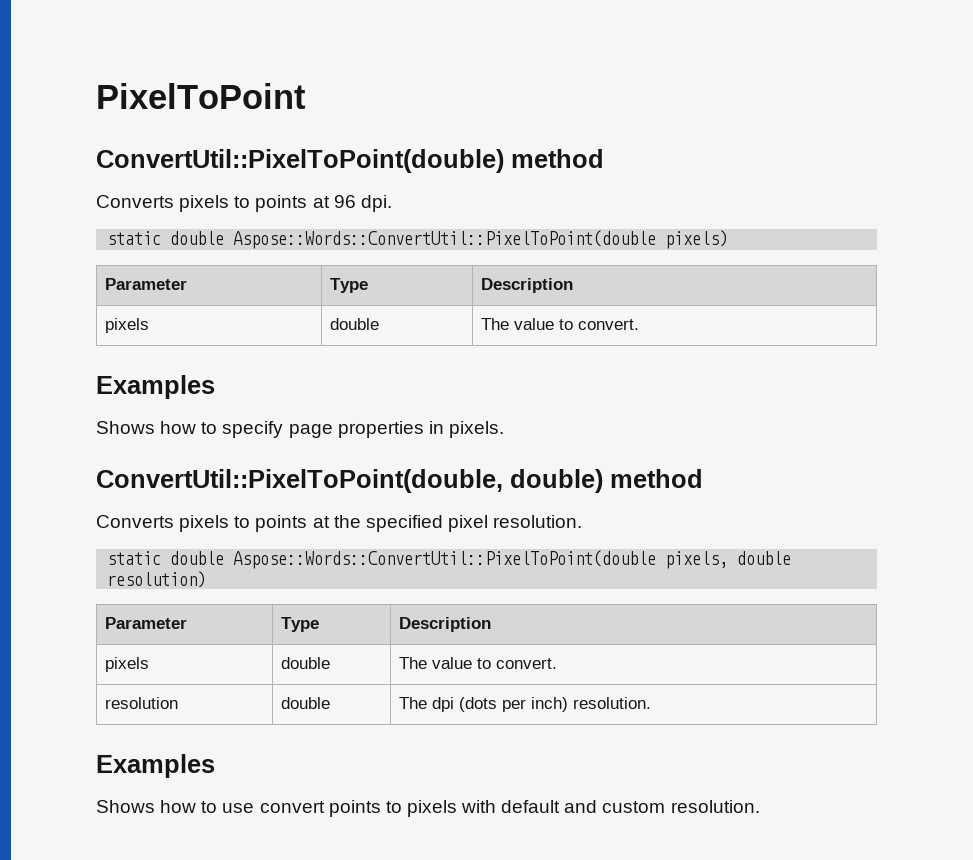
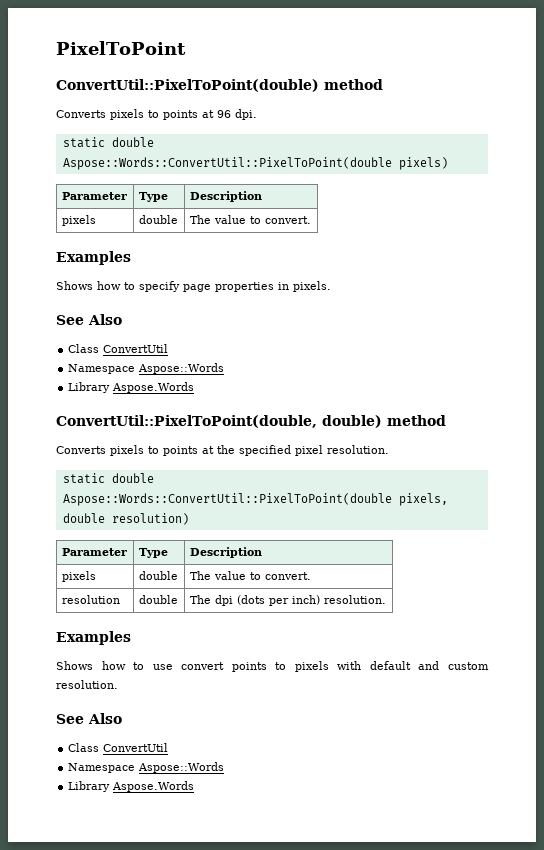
(504, 429) none -> [56,314,122,325] [68,344,169,353] [68,363,225,374] [68,382,195,393] // See Also // Class ConvertUtil // Namespace Aspose::Words // Library Aspose.Words
(760, 806) none -> [56,713,122,724] [68,743,169,752] [68,762,225,773] [68,781,195,792] // See Also // Class ConvertUtil // Namespace Aspose::Words // Library Aspose.Words

